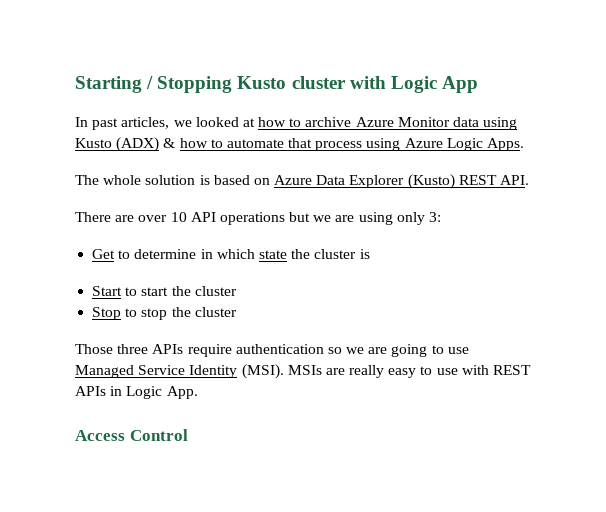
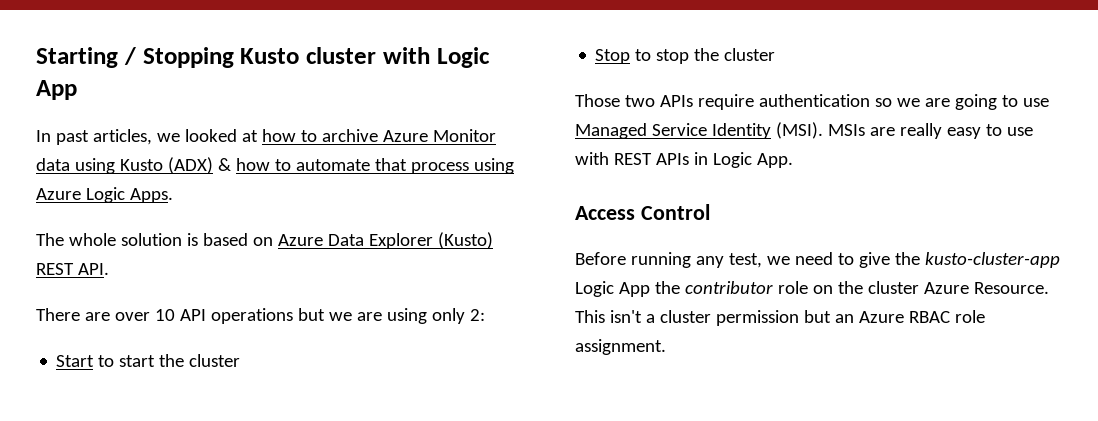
[429,212,442,222] [92,249,370,259] 3: // Get to determine in which state the cluster is -> [469,309,485,321] 2:
[117,344,149,354] three -> [624,95,655,107] two
(188, 435) none -> [575,252,1060,268] [575,281,1049,297] [575,310,985,326] [575,339,666,355] // Before running any test, we need to give the kusto-cluster-app Logic App the contributor role on the cluster Azure Resource. This isn't a cluster permission but an Azure RBAC role assignment.

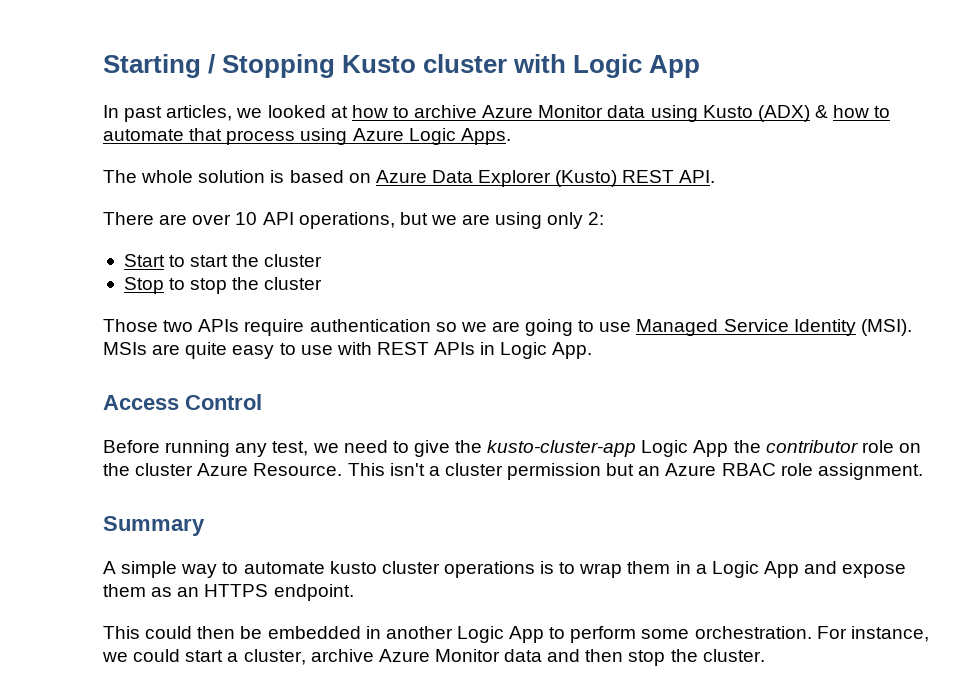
[210,308,293,324] operations -> [298,212,395,229] operations,
[899,123,942,139] really -> [185,342,228,359] quite
(666, 347) none -> [103,516,205,536] [103,561,907,578] [103,584,354,601] [103,626,929,643] [102,649,765,666] // Summary // A simple way to automate kusto cluster operations is to wrap them in a Logic App and expose them as an HTTPS endpoint. // This could then be embedded in another Logic App to perform some orchestration. For instance, we could start a cluster, archive Azure Monitor data and then stop the cluster.

